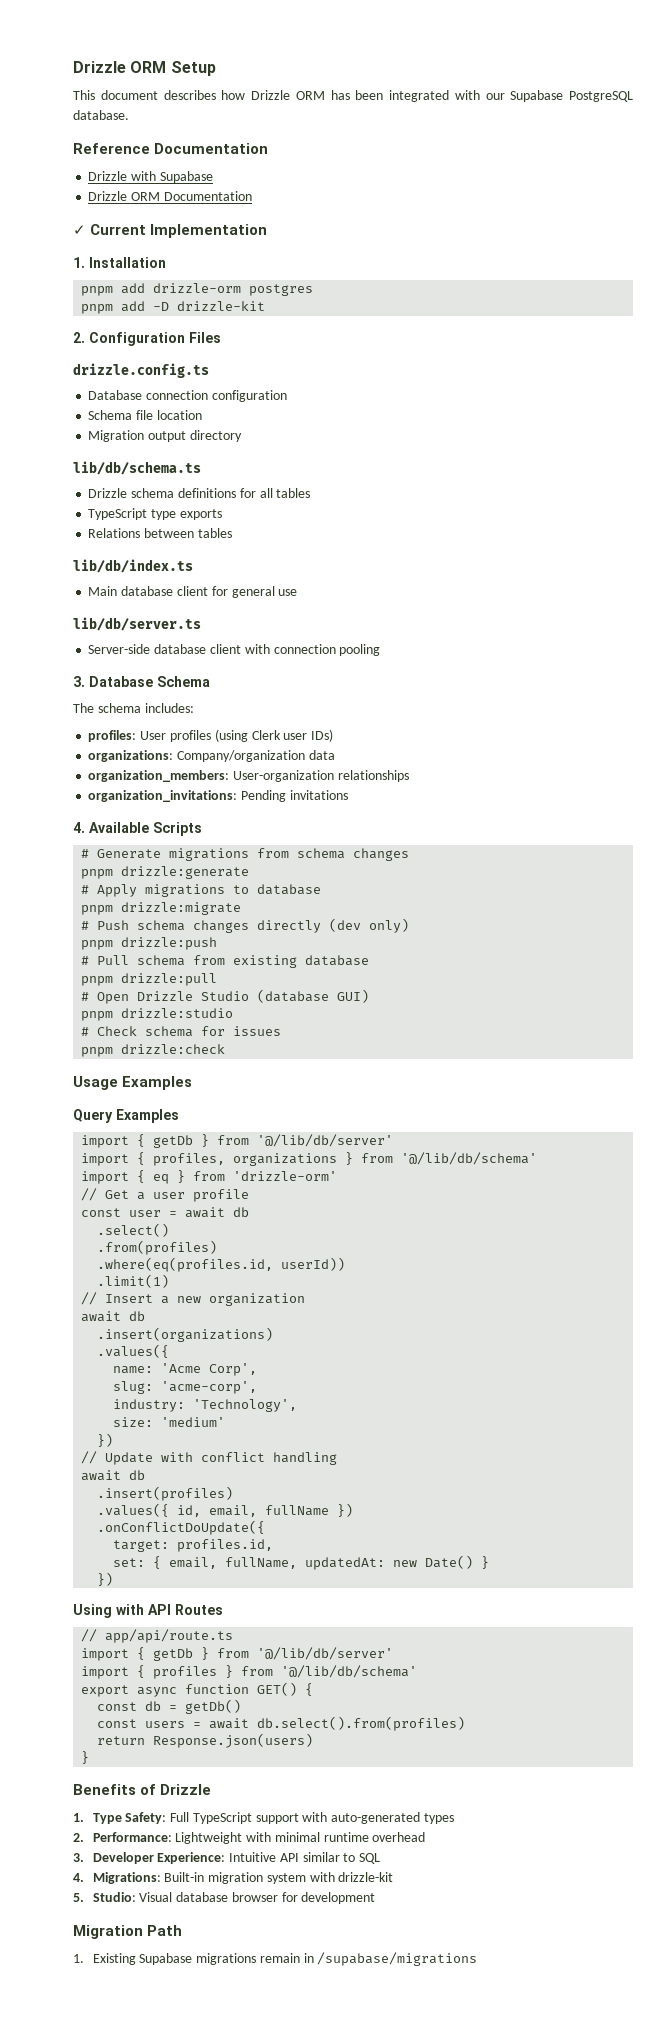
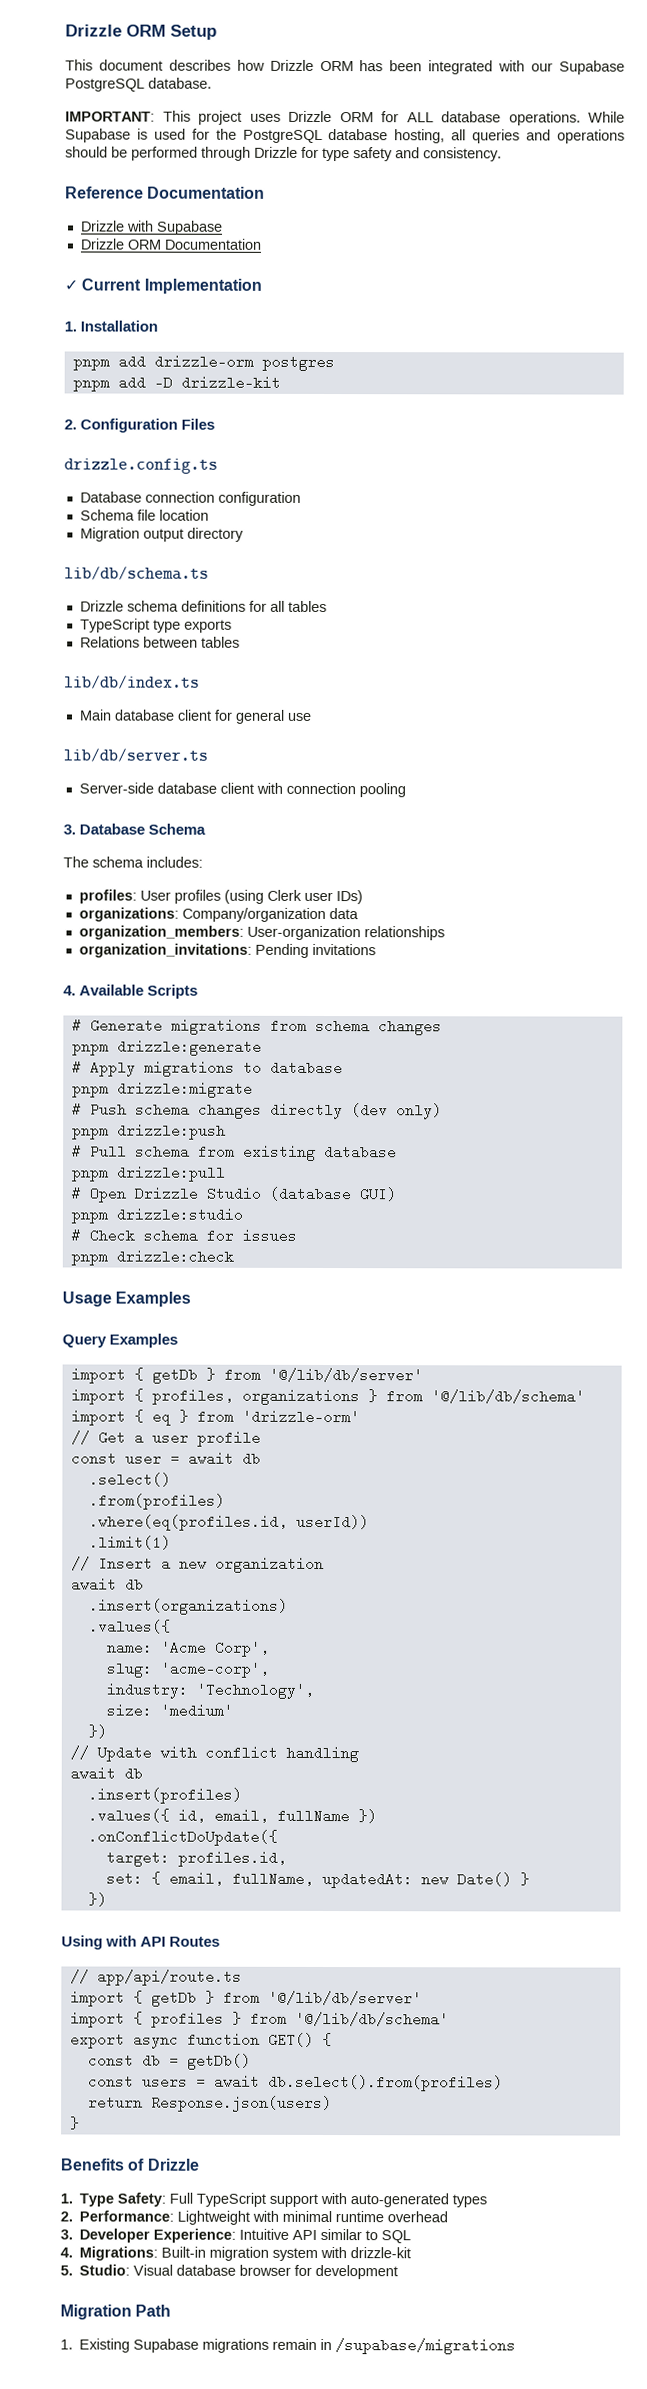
(129, 115) none -> [65,110,625,126] [65,128,626,144] [65,146,502,162] // IMPORTANT: This project uses Drizzle ORM for ALL database operations. While Supabase is used for the PostgreSQL database hosting, all queries and operations should be performed through Drizzle for type safety and consistency.

